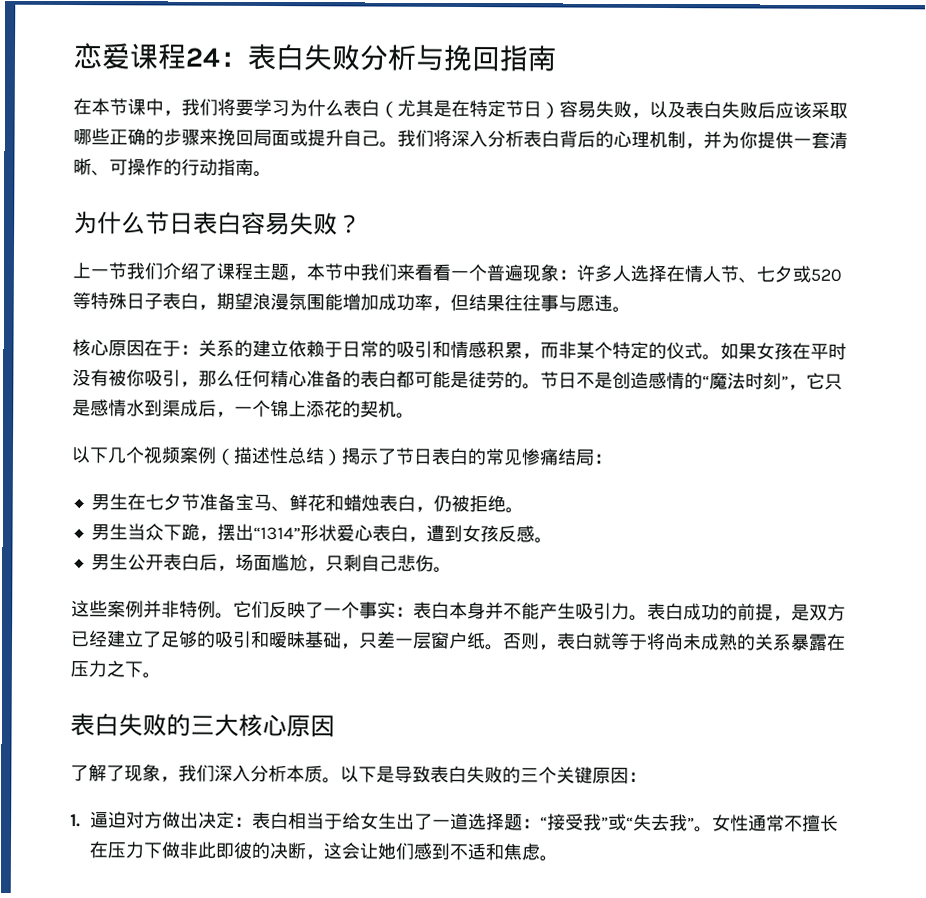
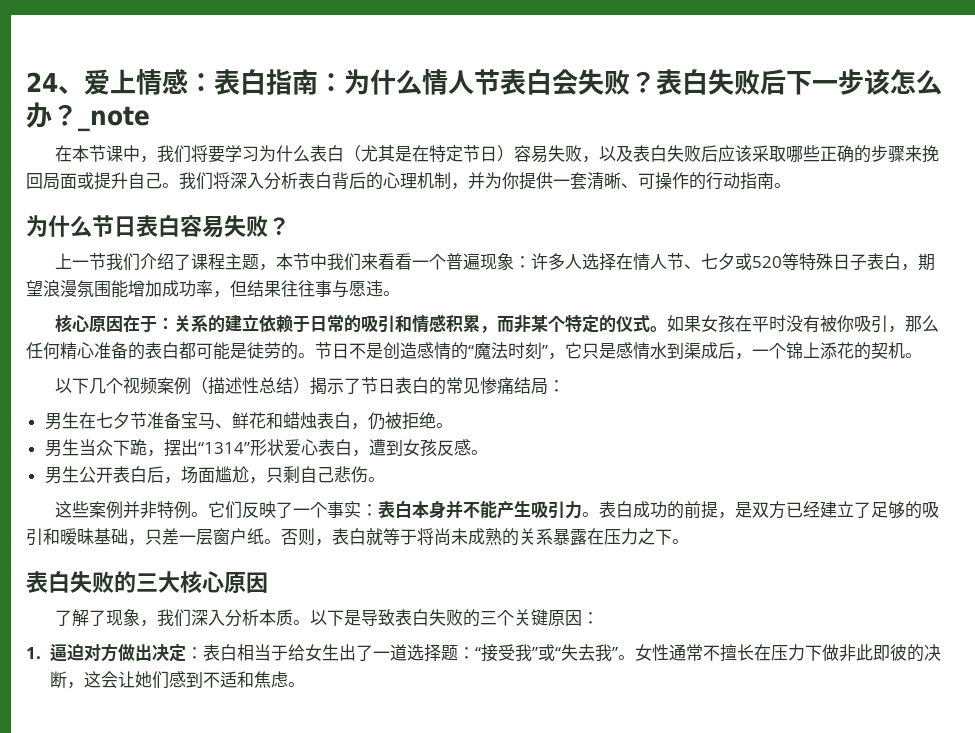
[73,43,557,72] 恋爱课程24：表白失败分析与挽回指南 -> [26,69,942,95] [26,102,150,132] 24、爱上情感：表白指南：为什么情人节表白会失败？表白失败后下一步该怎么办？_note

